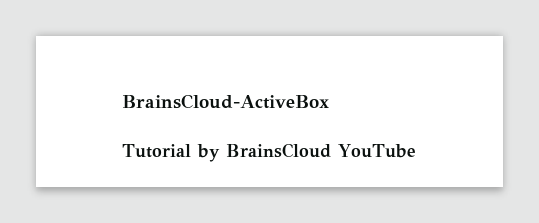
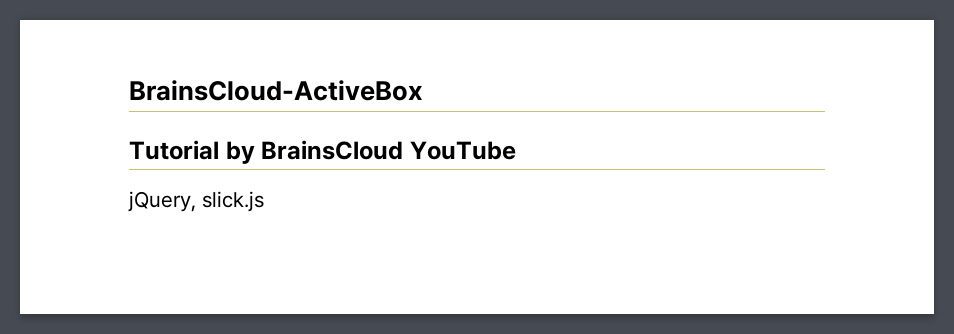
(416, 151) none -> [128,191,264,212] // jQuery, slick.js

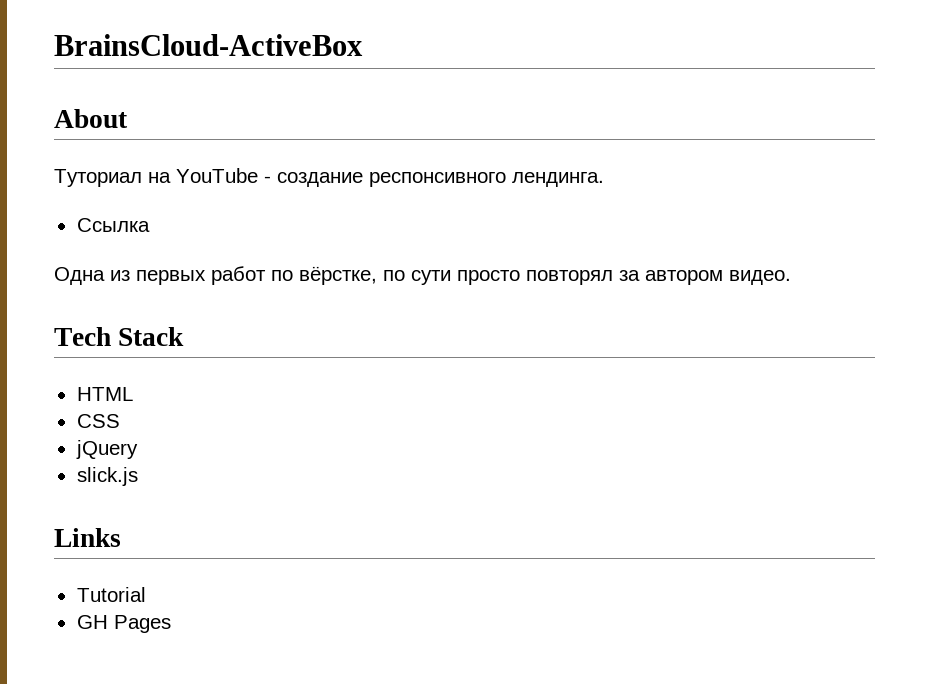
[129,140,516,164] [128,191,264,212] Tutorial by BrainsCloud YouTube // jQuery, slick.js -> [54,109,128,128] [54,168,604,187] [76,218,150,232] [54,266,791,285] [54,327,185,346] [76,387,133,401] [76,414,120,428] [75,440,138,459] [76,467,138,486] [54,528,121,547] [76,587,146,602] [76,615,171,633] About // Туториал на YouTube - создание респонсивного лендинга. // Ссылка // Одна из первых работ по вёрстке, по сути просто повторял за автором видео. // Tech Stack // HTML // CSS // jQuery // slick.js // Links // Tutorial // GH Pages

